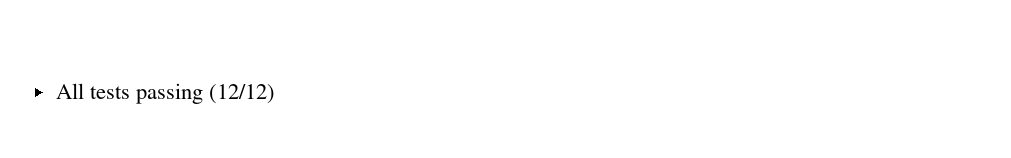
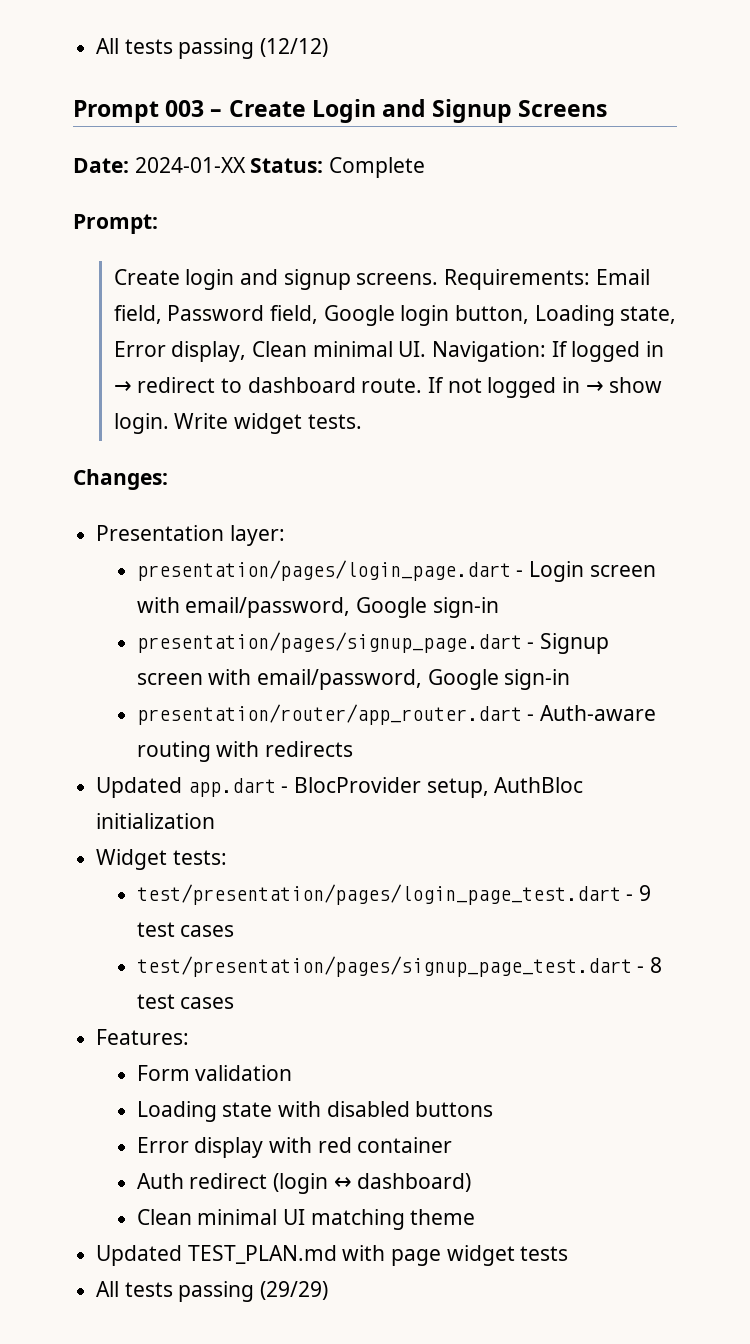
(275, 94) none -> [73,99,608,123] [73,157,426,178] [73,214,158,234] [113,269,650,290] [113,305,677,326] [113,341,664,362] [113,377,663,398] [113,413,362,434] [73,469,168,490] [96,525,285,546] [136,560,656,582] [136,597,499,618] [136,632,610,654] [136,669,571,690] [136,704,657,725] [136,741,354,762] [96,777,584,798] [96,813,216,829] [96,849,227,870] [136,884,652,905] [136,922,235,937] [136,956,663,977] [136,994,235,1009] [96,1029,190,1045] [136,1065,293,1081] [136,1101,494,1122] [136,1137,453,1158] [136,1173,472,1194] [136,1209,476,1230] [96,1245,569,1266] [96,1281,329,1302] // Prompt 003 – Create Login and Signup Screens // Date: 2024-01-XX Status: Complete // Prompt: // Create login and signup screens. Requirements: Email field, Password field, Google login button, Loading state, Error display, Clean minimal UI. Navigation: If logged in → redirect to dashboard route. If not logged in → show login. Write widget tests. // Changes: // Presentation layer: // presentation/pages/login_page.dart - Login screen with email/password, Google sign-in // presentation/pages/signup_page.dart - Signup screen with email/password, Google sign-in // presentation/router/app_router.dart - Auth-aware routing with redirects // Updated app.dart - BlocProvider setup, AuthBloc initialization // Widget tests: // test/presentation/pages/login_page_test.dart - 9 test cases // test/presentation/pages/signup_page_test.dart - 8 test cases // Features: // Form validation // Loading state with disabled buttons // Error display with red container // Auth redirect (login ↔ dashboard) // Clean minimal UI matching theme // Updated TEST_PLAN.md with page widget tests // All tests passing (29/29)

